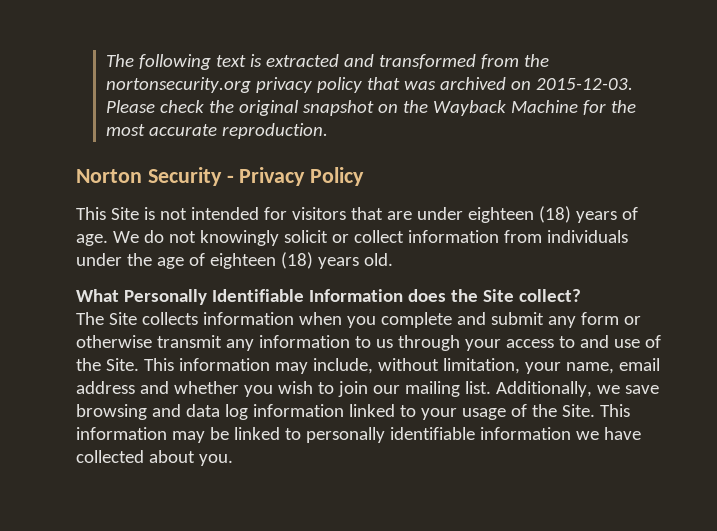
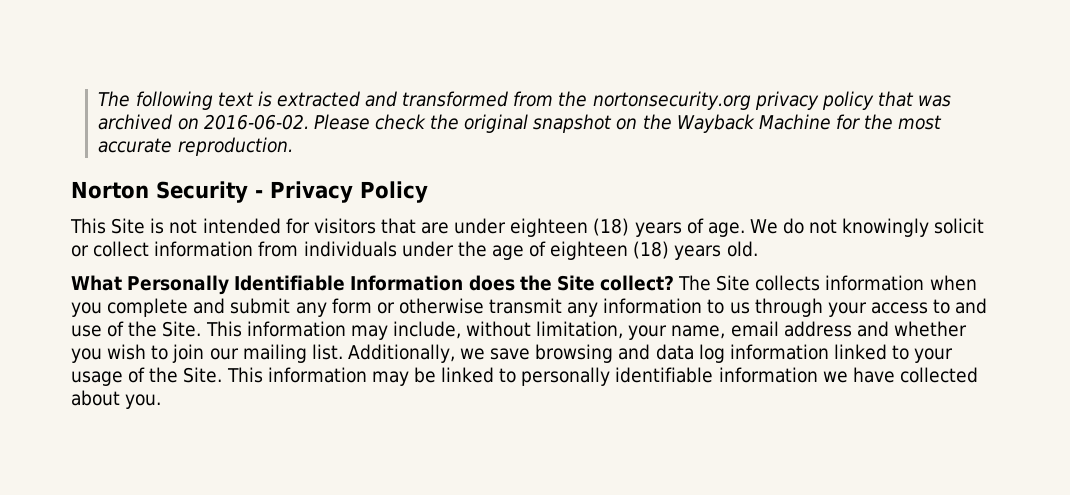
[535,78,633,90] 2015-12-03. -> [203,114,309,130] 2016-06-02.
(581, 295) // -> (674, 283) none

